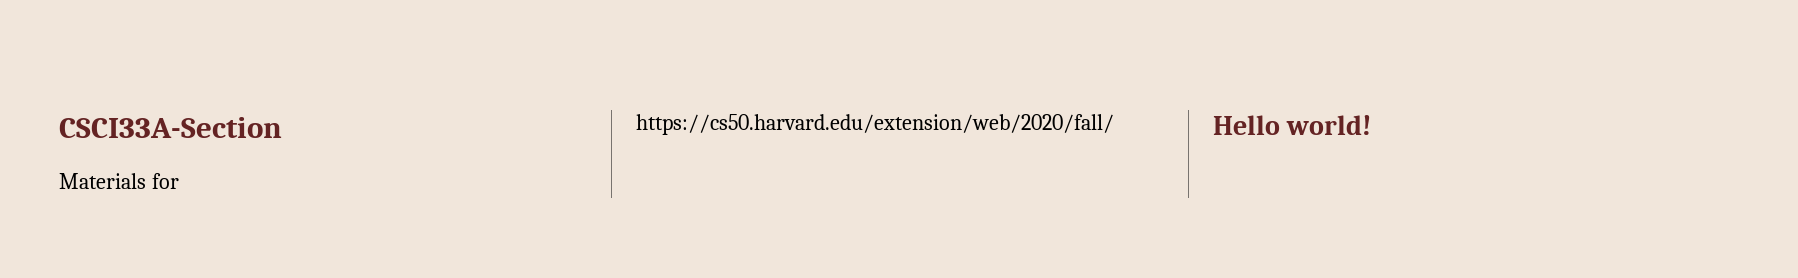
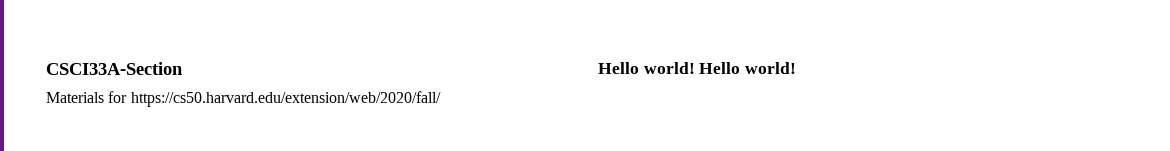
(1372, 125) none -> [699,62,797,74] Hello world!

